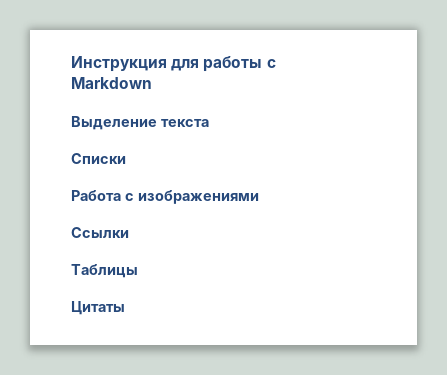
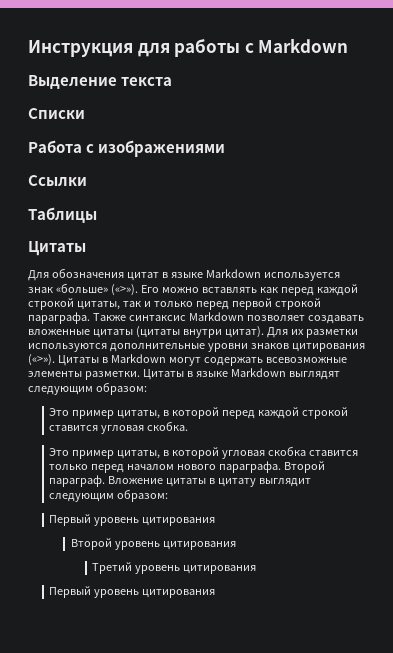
(125, 308) none -> [28,268,340,281] [28,283,358,296] [28,298,321,310] [28,312,364,324] [28,326,358,338] [28,343,365,352] [28,354,347,366] [28,368,340,380] [28,382,147,395] [49,407,349,419] [49,421,189,434] [49,446,359,459] [49,461,326,473] [49,475,312,487] [49,489,169,502] [49,514,216,526] [70,538,236,550] [92,562,257,574] [49,586,216,598] // Для обозначения цитат в языке Markdown используется знак «больше» («>»). Его можно вставлять как перед каждой строкой цитаты, так и только перед первой строкой параграфа. Также синтаксис Markdown позволяет создавать вложенные цитаты (цитаты внутри цитат). Для их разметки используются дополнительные уровни знаков цитирования («>»). Цитаты в Markdown могут содержать всевозможные элементы разметки. Цитаты в языке Markdown выглядят следующим образом: // Это пример цитаты, в которой перед каждой строкой ставится угловая скобка. // Это пример цитаты, в которой угловая скобка ставится только перед началом нового параграфа. Второй параграф. Вложение цитаты в цитату выглядит следующим образом: // Первый уровень цитирования // Второй уровень цитирования // Третий уровень цитирования // Первый уровень цитирования

